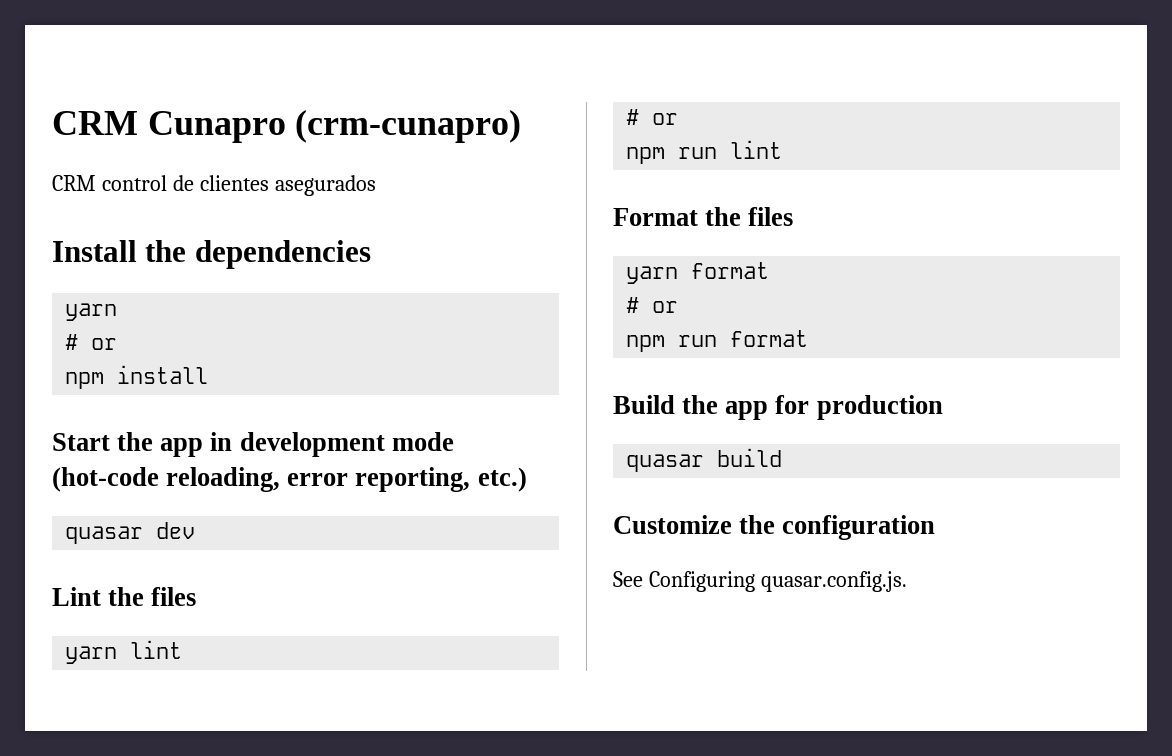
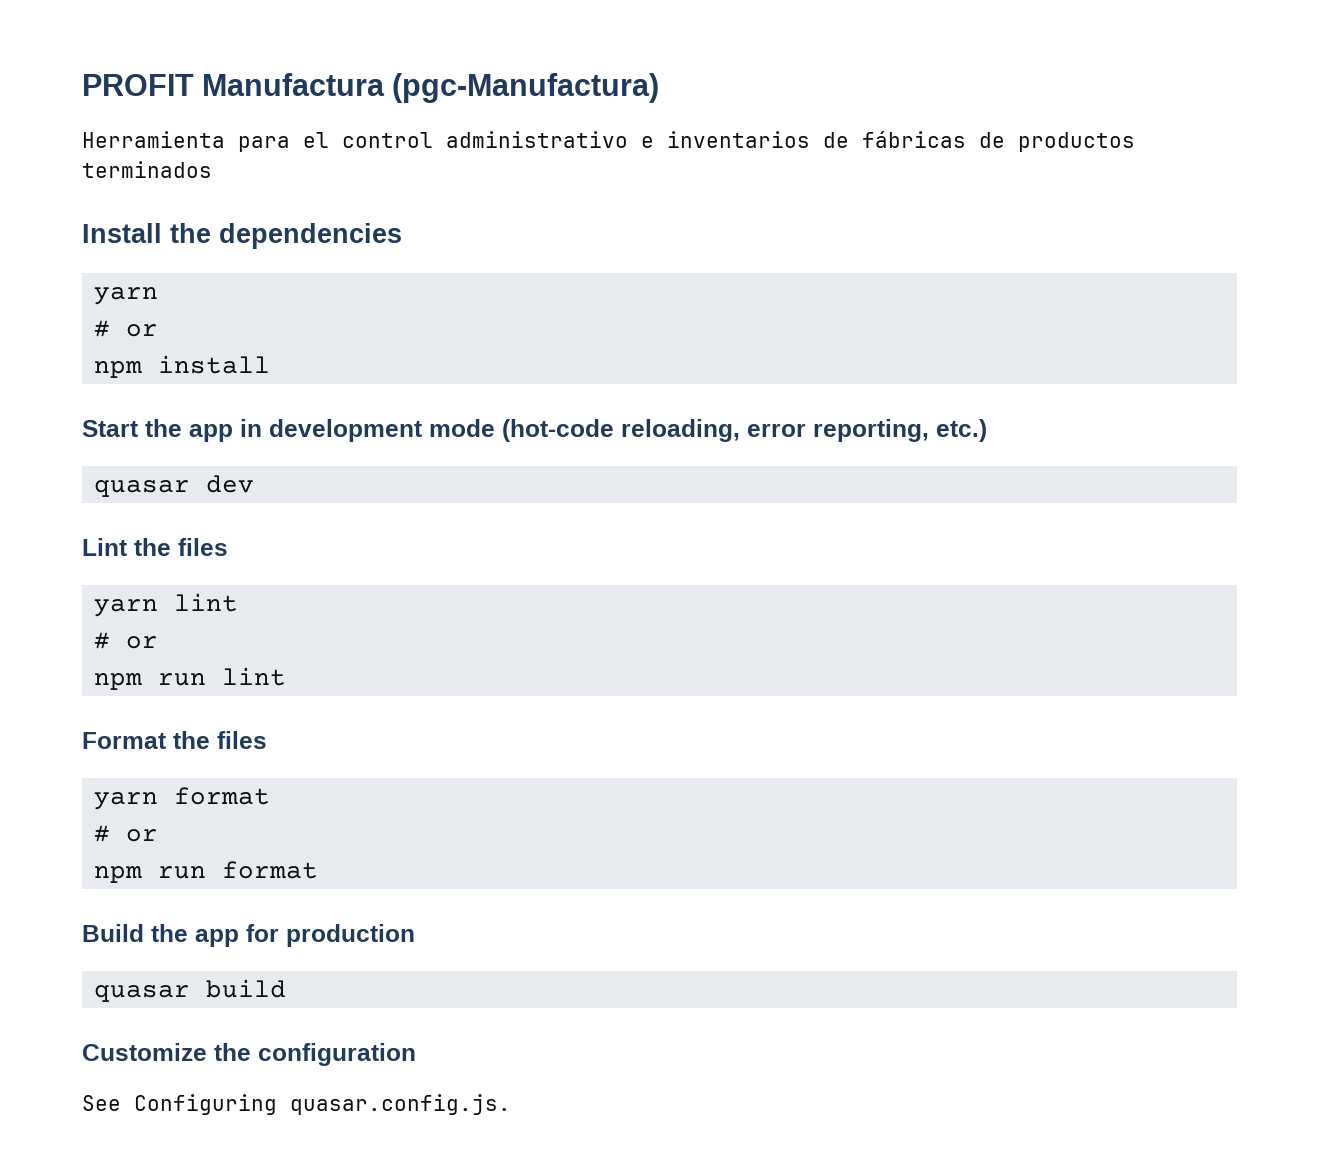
[52,110,522,143] [52,175,376,196] CRM Cunapro (crm-cunapro) // CRM control de clientes asegurados -> [82,73,660,103] [82,131,1135,152] [82,161,212,178] PROFIT Manufactura (pgc-Manufactura) // Herramienta para el control administrativo e inventarios de fábricas de productos terminados

